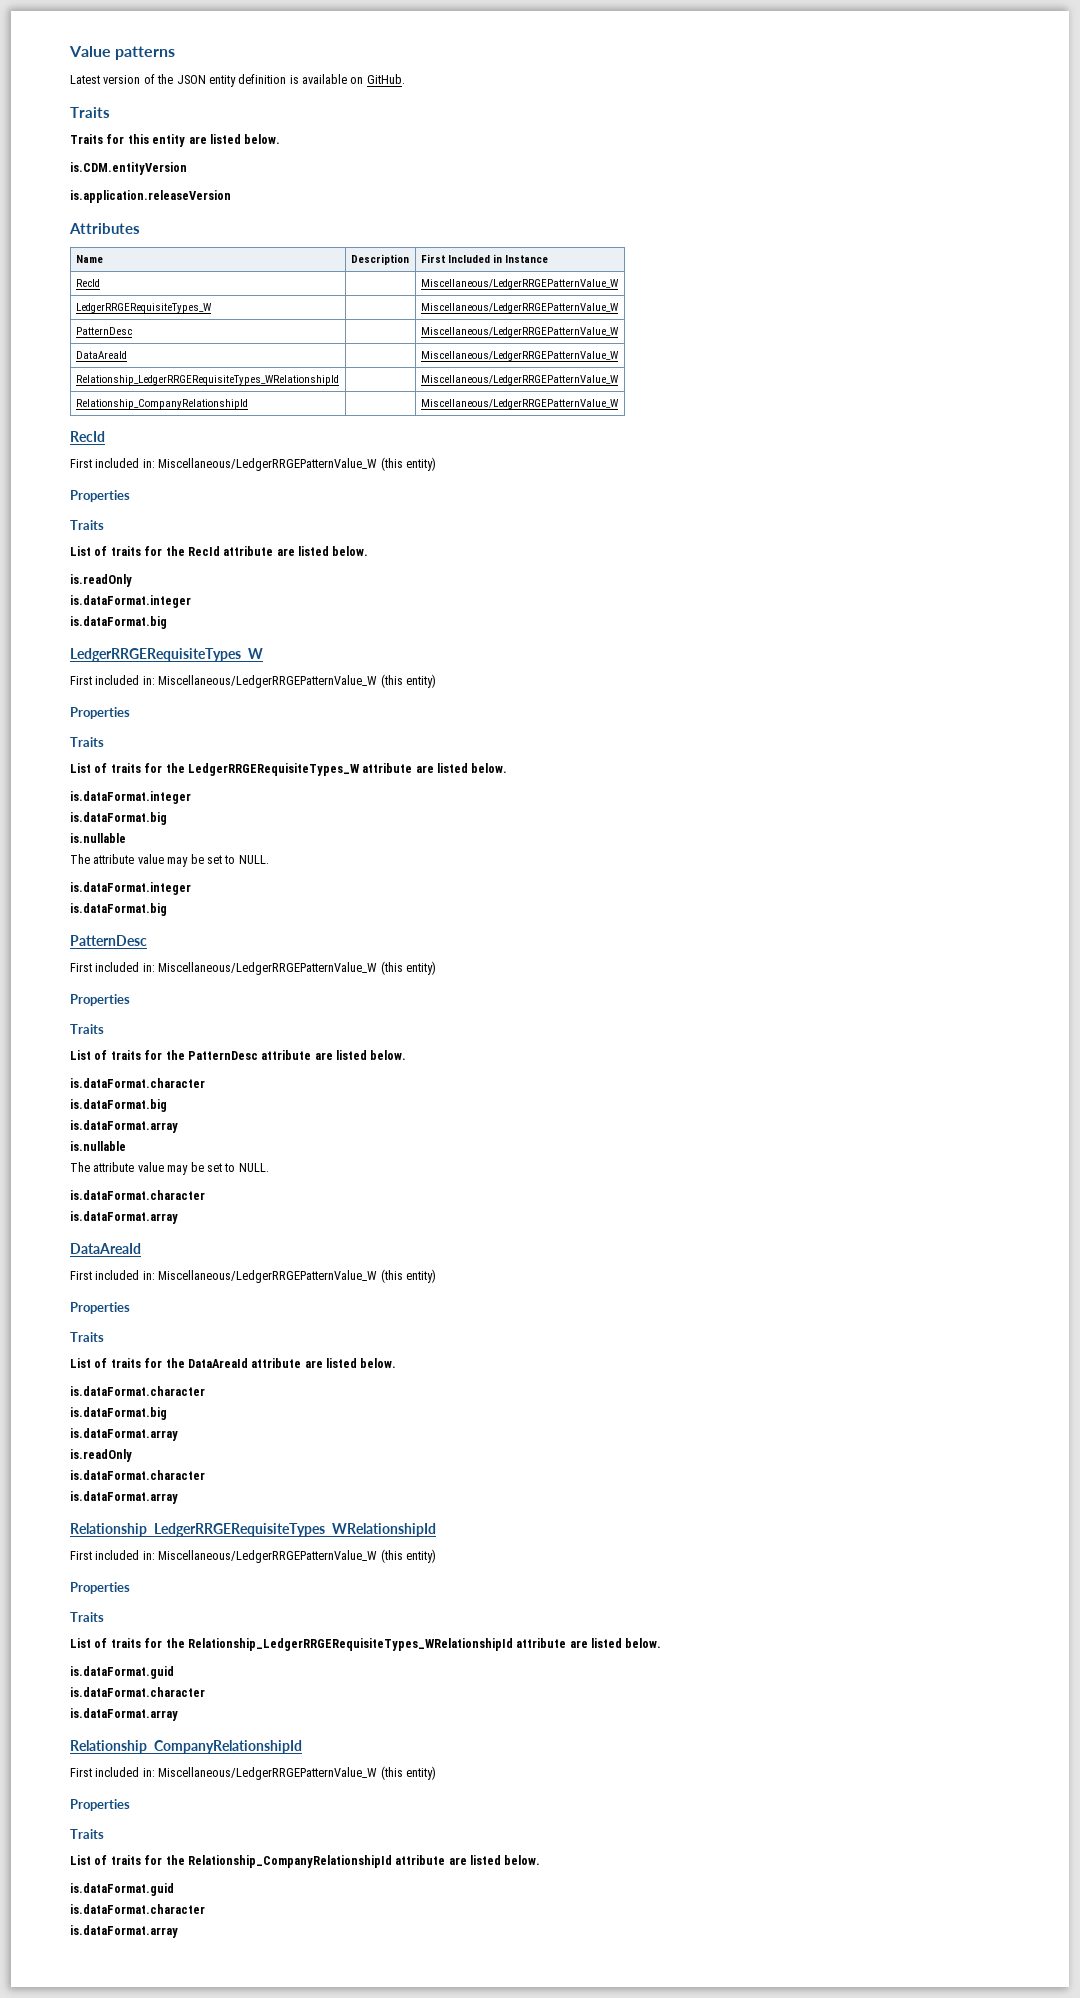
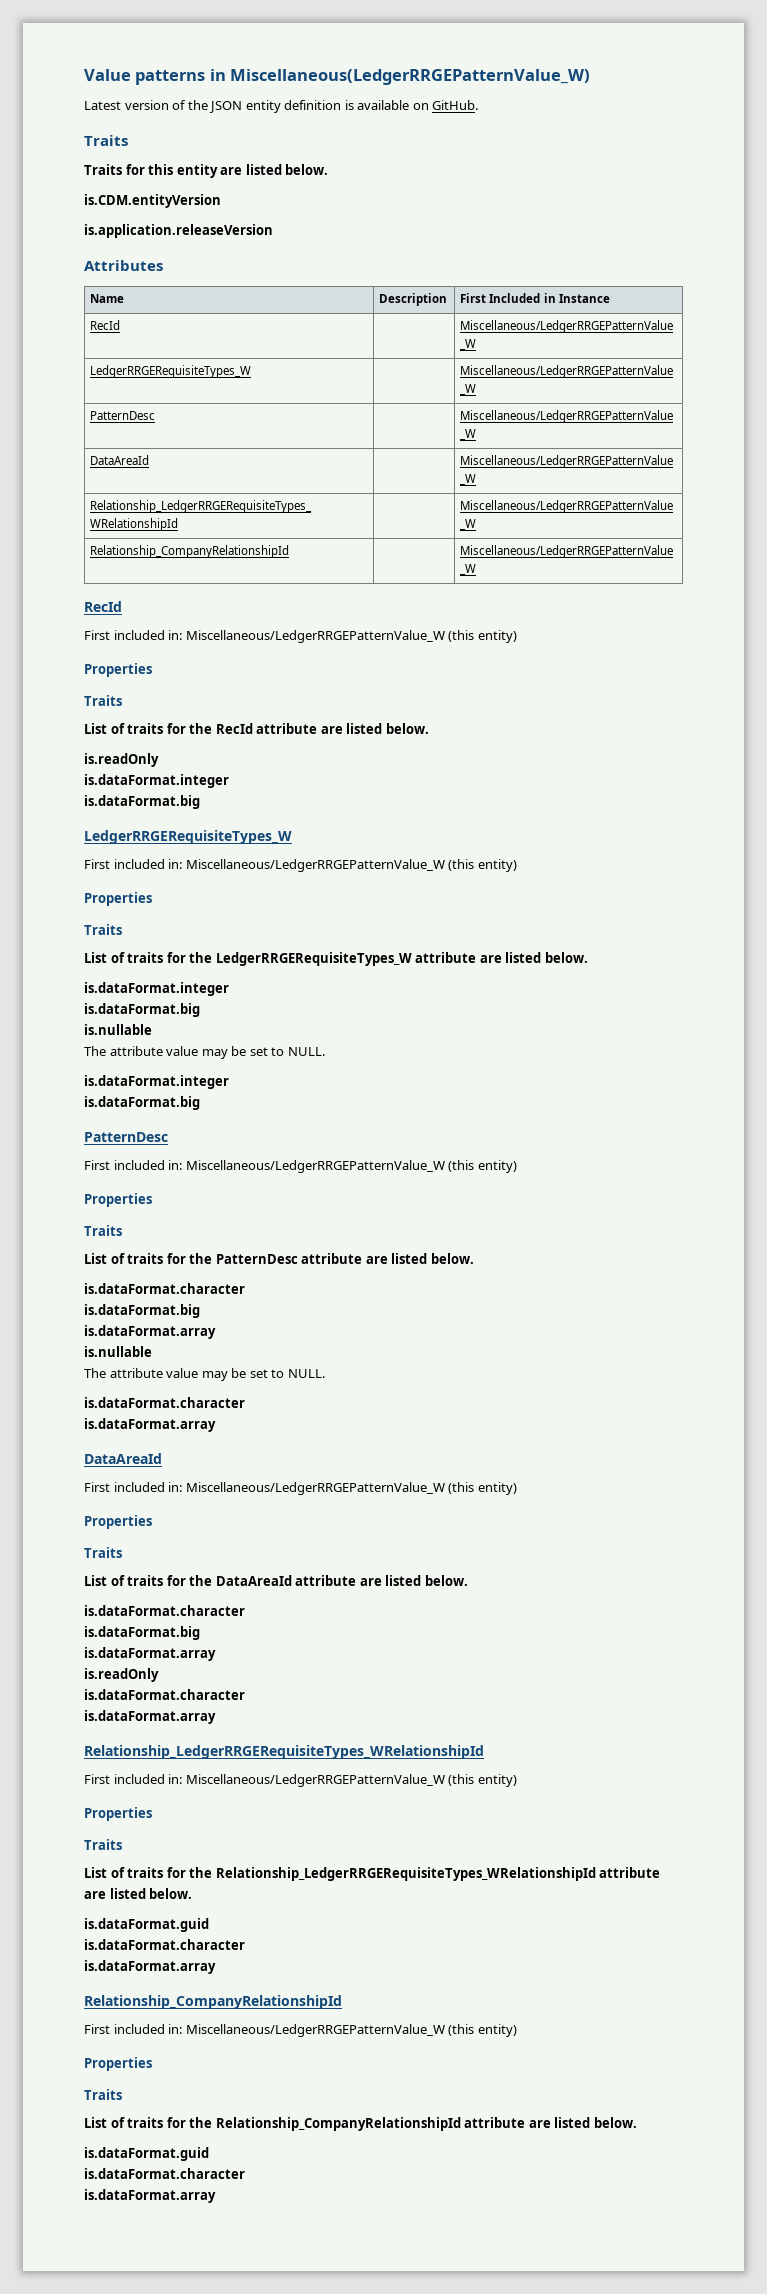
(176, 53) none -> [209,69,591,85] in Miscellaneous(LedgerRRGEPatternValue_W)

